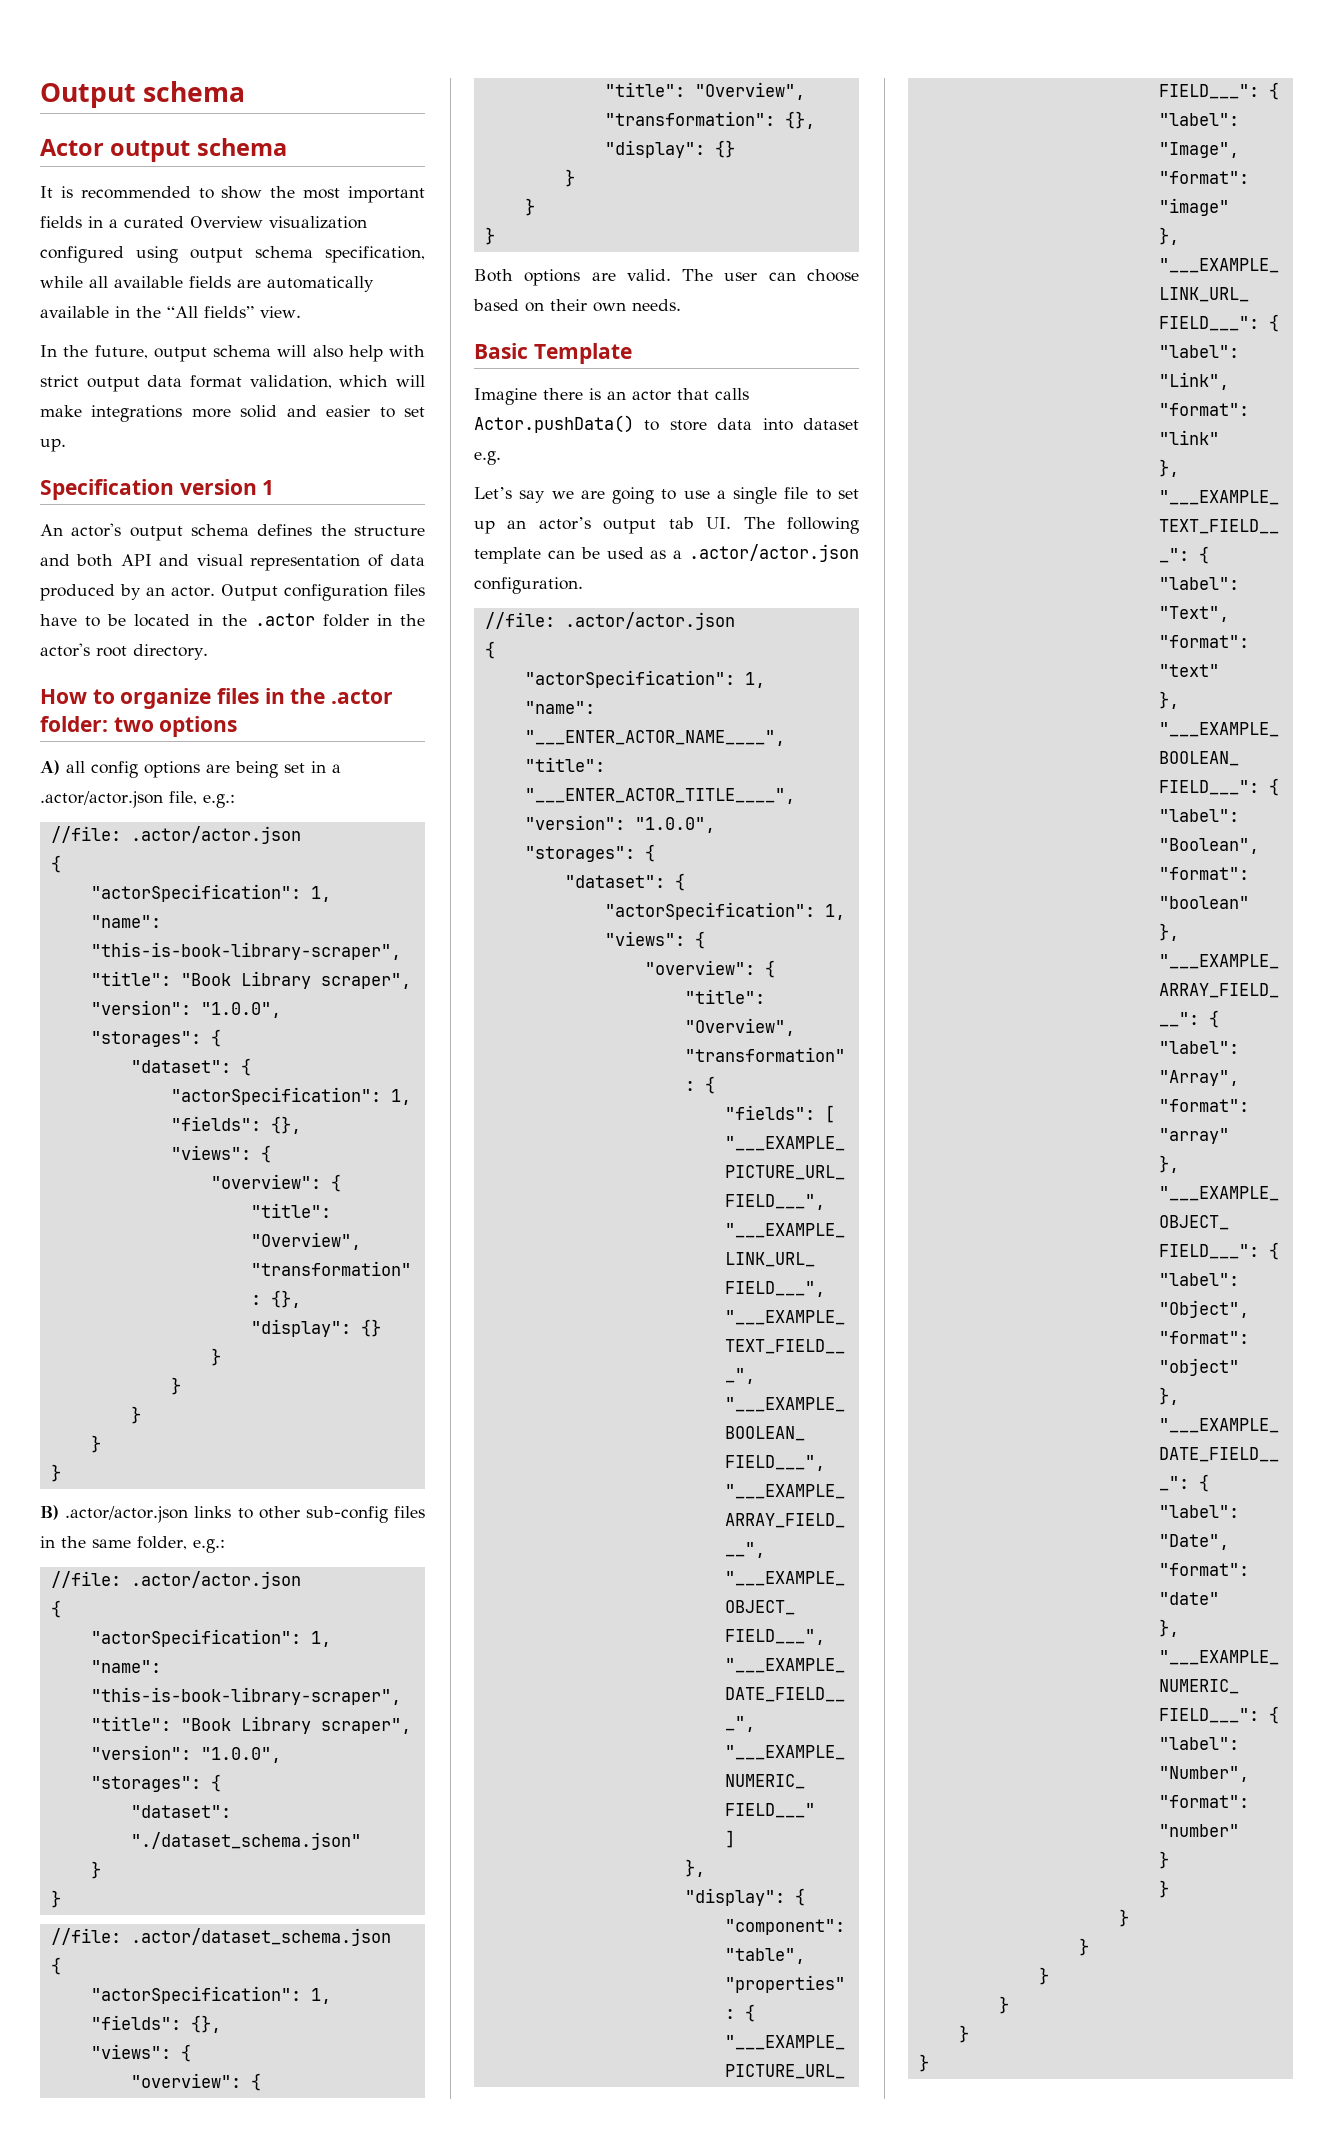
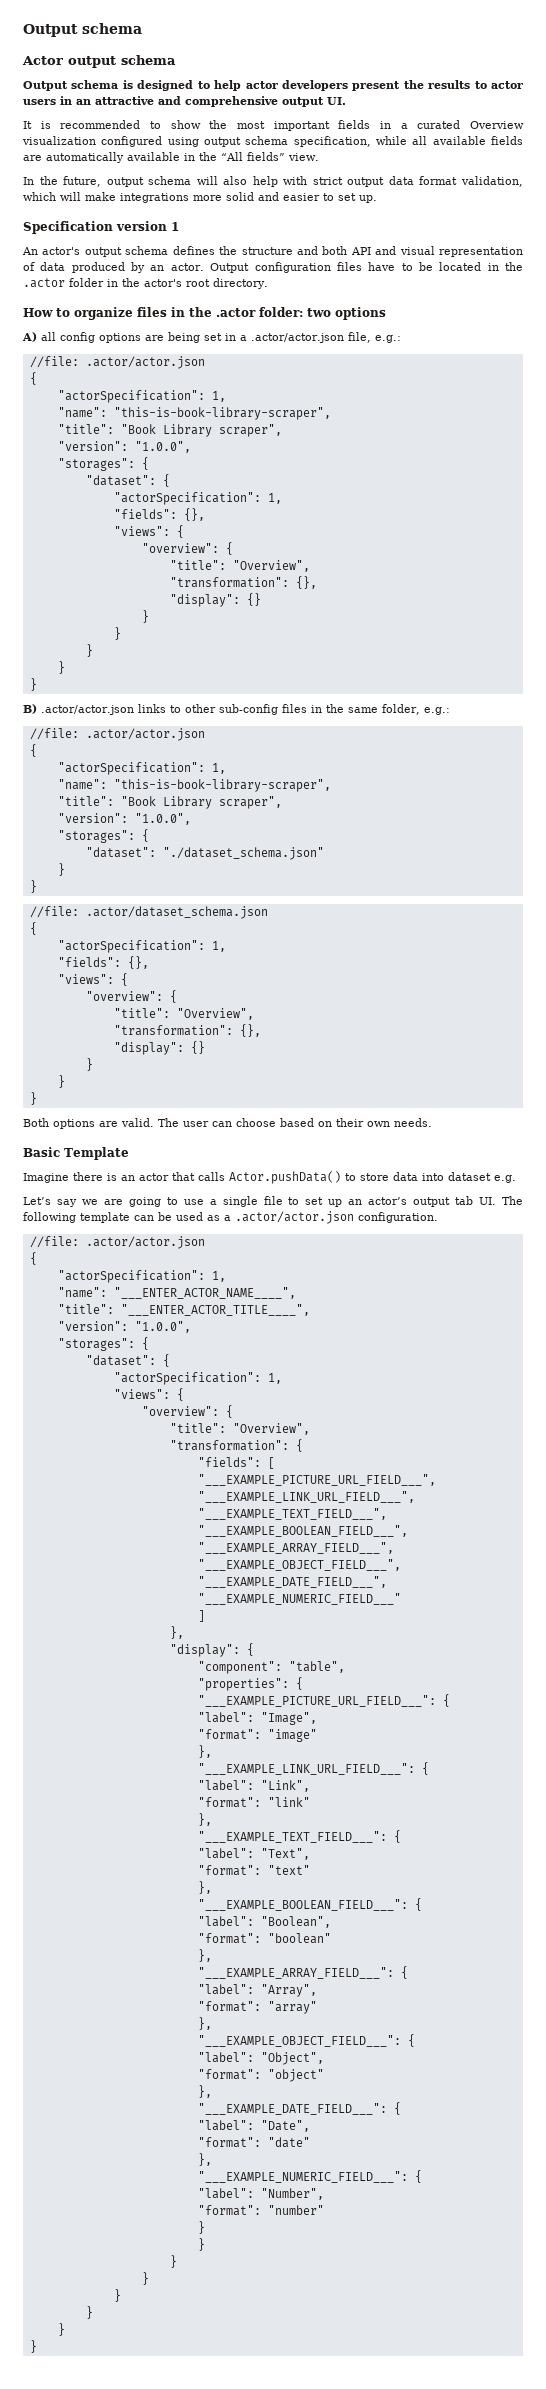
(287, 147) none -> [23,80,523,91] [23,96,346,107] // Output schema is designed to help actor developers present the results to actor users in an attractive and comprehensive output UI.

